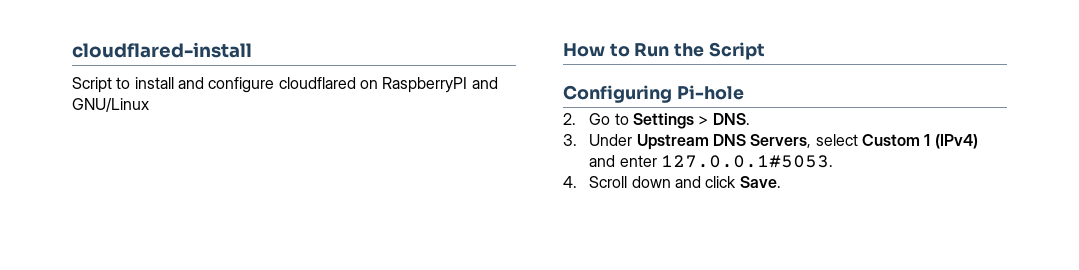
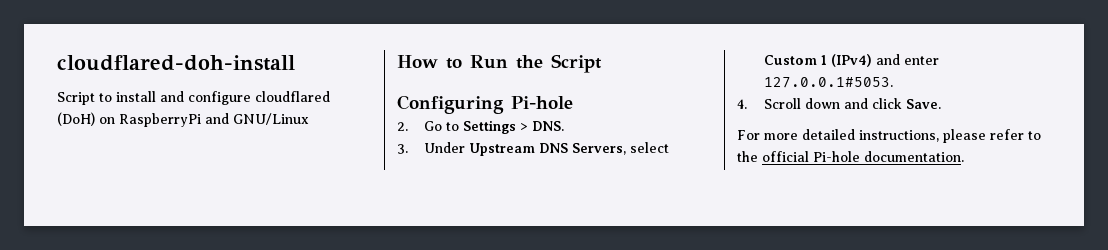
[72,42,252,58] cloudflared-install -> [57,55,295,71] cloudflared-doh-install
[359,77,468,93] on RaspberryPI -> [57,112,201,127] (DoH) on RaspberryPi
(781, 182) none -> [737,129,1041,143] [737,151,964,162] // For more detailed instructions, please refer to the official Pi-hole documentation.

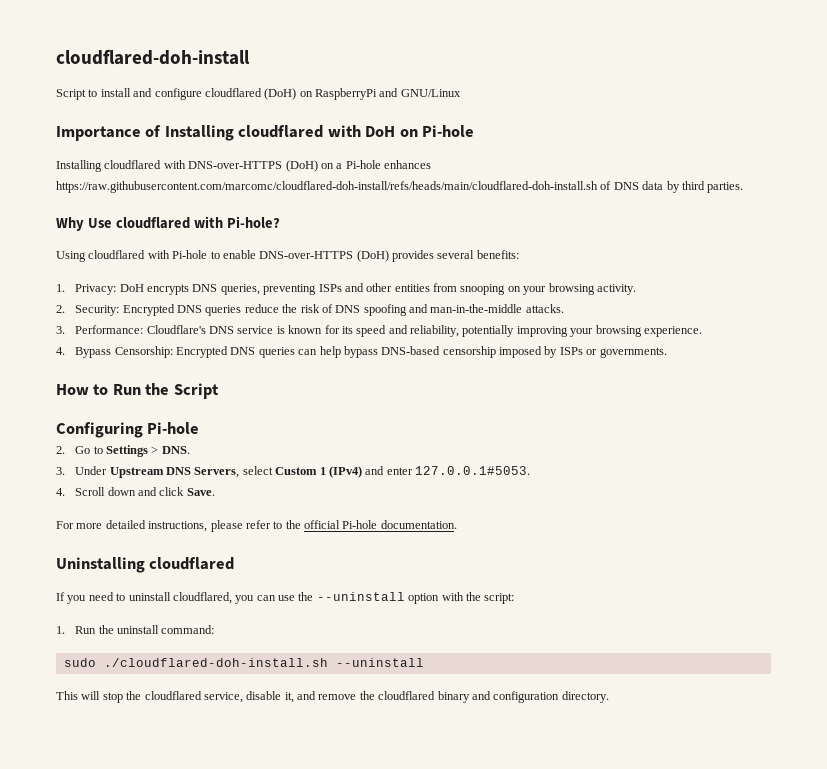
(309, 119) none -> [56,125,475,141] [56,160,431,172] [56,181,744,193] [56,216,280,231] [56,250,519,262] [56,283,636,295] [56,304,564,316] [56,325,702,337] [56,346,667,358] // Importance of Installing cloudflared with DoH on Pi-hole // Installing cloudflared with DNS-over-HTTPS (DoH) on a Pi-hole enhances https://raw.githubusercontent.com/marcomc/cloudflared-doh-install/refs/heads/main/cloudflared-doh-install.sh of DNS data by third parties. // Why Use cloudflared with Pi-hole? // Using cloudflared with Pi-hole to enable DNS-over-HTTPS (DoH) provides several benefits: // 1. Privacy: DoH encrypts DNS queries, preventing ISPs and other entities from snooping on your browsing activity. // 2. Security: Encrypted DNS queries reduce the risk of DNS spoofing and man-in-the-middle attacks. // 3. Performance: Cloudflare's DNS service is known for its speed and reliability, potentially improving your browsing experience. // 4. Bypass Censorship: Encrypted DNS queries can help bypass DNS-based censorship imposed by ISPs or governments.
(964, 156) none -> [56,557,235,573] [56,592,515,604] [56,625,215,634] [63,658,424,667] [56,691,609,703] // Uninstalling cloudflared // If you need to uninstall cloudflared, you can use the --uninstall option with the script: // 1. Run the uninstall command: // sudo ./cloudflared-doh-install.sh --uninstall // This will stop the cloudflared service, disable it, and remove the cloudflared binary and configuration directory.

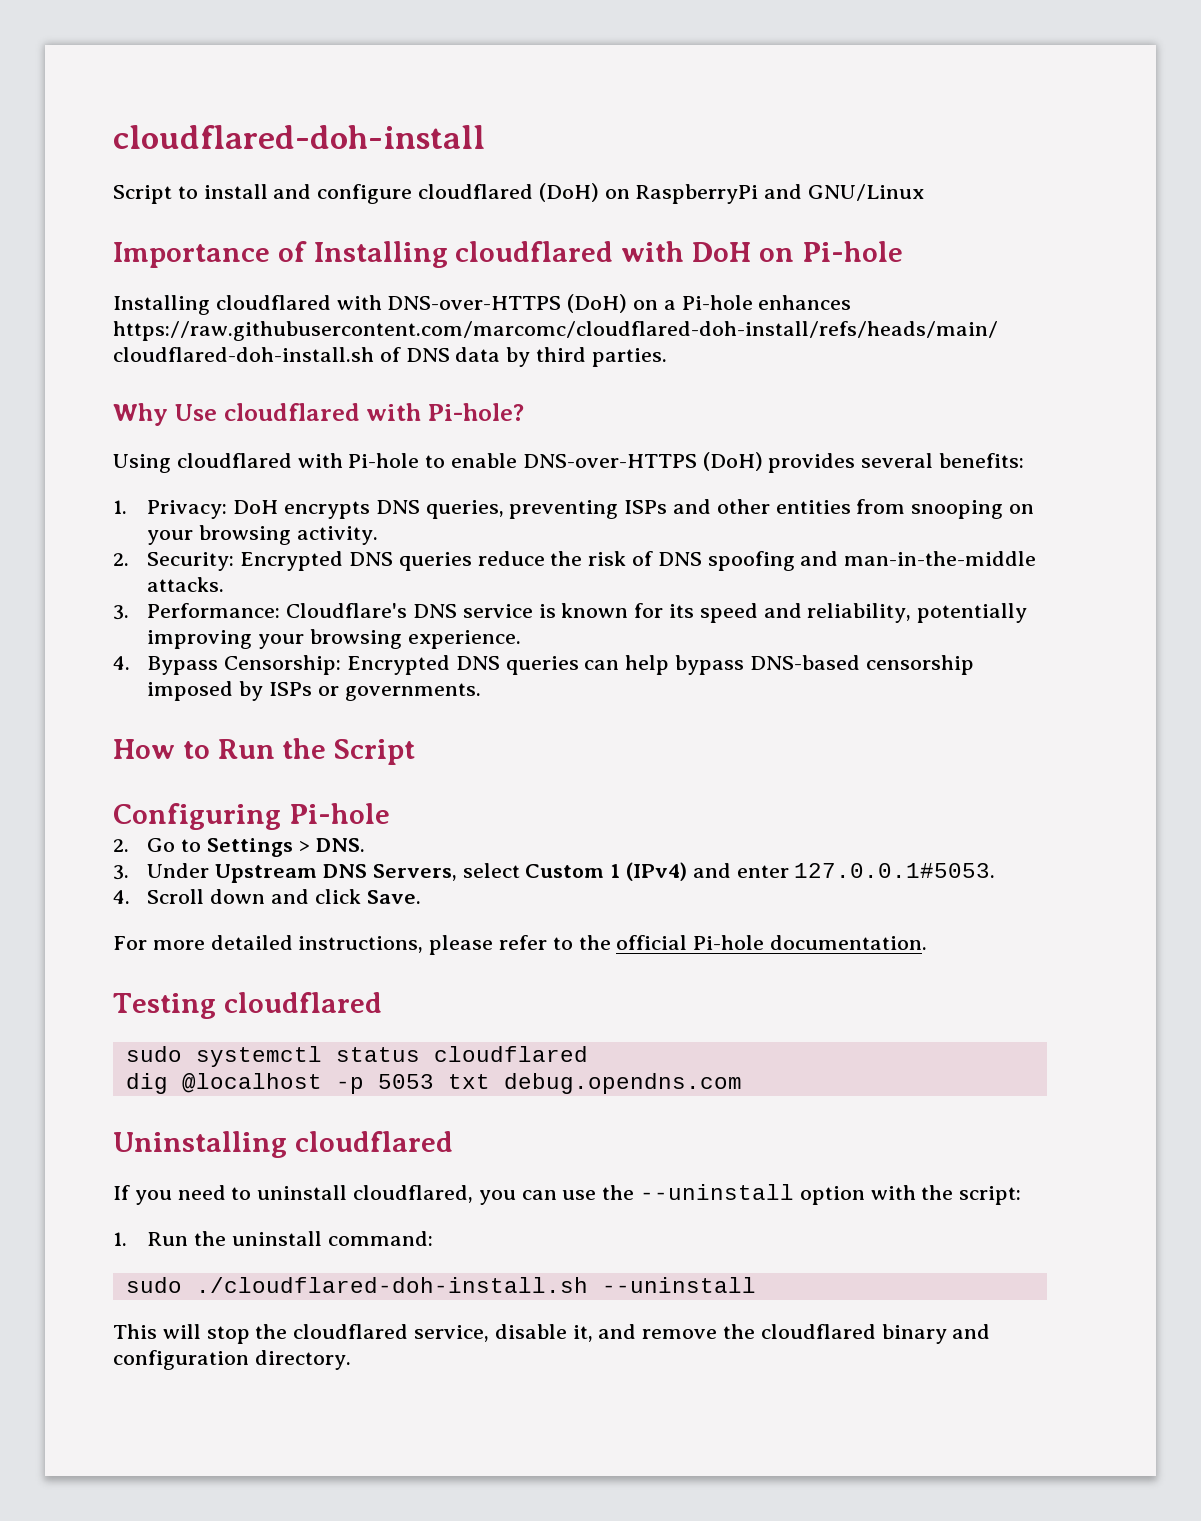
(457, 524) none -> [113,992,382,1019] [125,1046,588,1067] [125,1073,742,1094] // Testing cloudflared // sudo systemctl status cloudflared // dig @localhost -p 5053 txt debug.opendns.com

